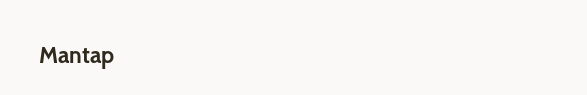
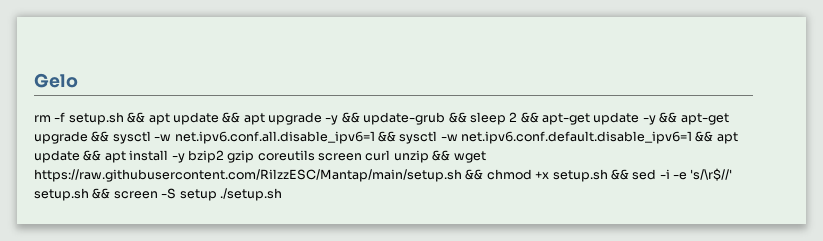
[39,47,114,69] Mantap -> [34,73,78,88] [34,112,729,125] [34,131,738,144] [34,150,486,163] [34,168,733,182] [34,188,282,201] Gelo // rm -f setup.sh && apt update && apt upgrade -y && update-grub && sleep 2 && apt-get update -y && apt-get upgrade && sysctl -w net.ipv6.conf.all.disable_ipv6=1 && sysctl -w net.ipv6.conf.default.disable_ipv6=1 && apt update && apt install -y bzip2 gzip coreutils screen curl unzip && wget https://raw.githubusercontent.com/RilzzESC/Mantap/main/setup.sh && chmod +x setup.sh && sed -i -e 's/\r$//' setup.sh && screen -S setup ./setup.sh

